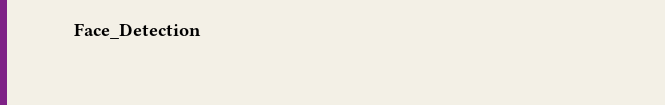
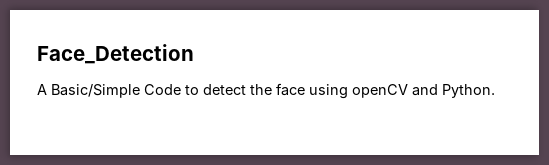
(201, 31) none -> [37,83,495,99] // A Basic/Simple Code to detect the face using openCV and Python.

